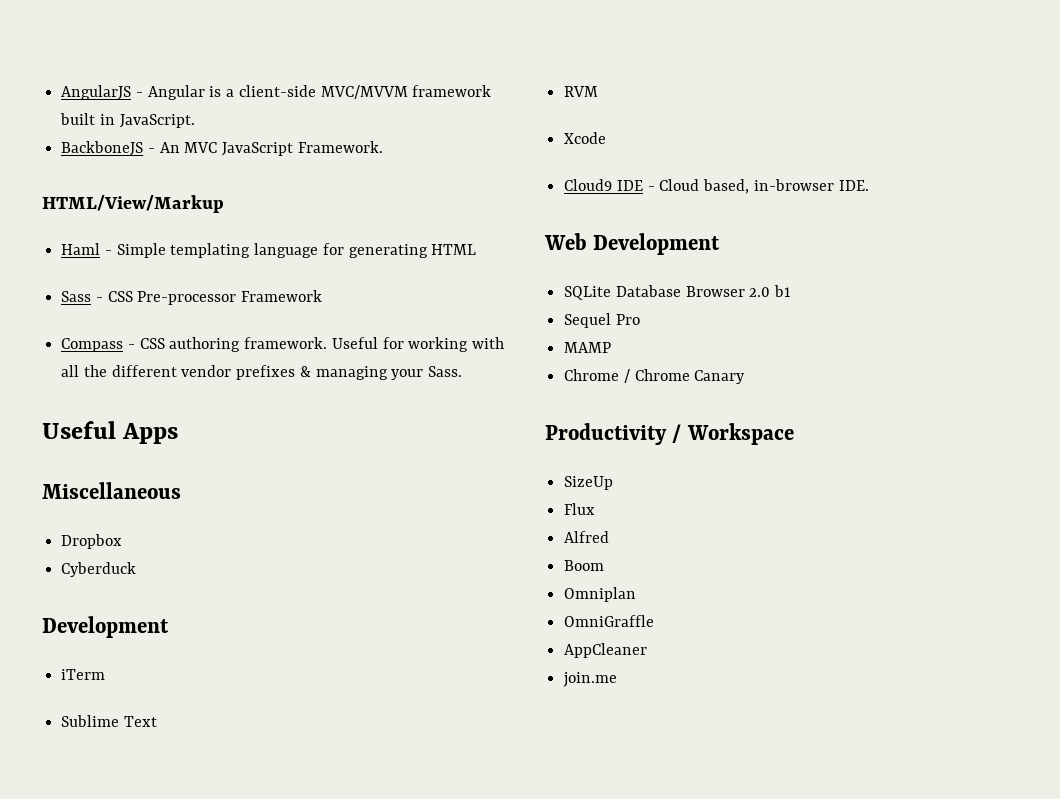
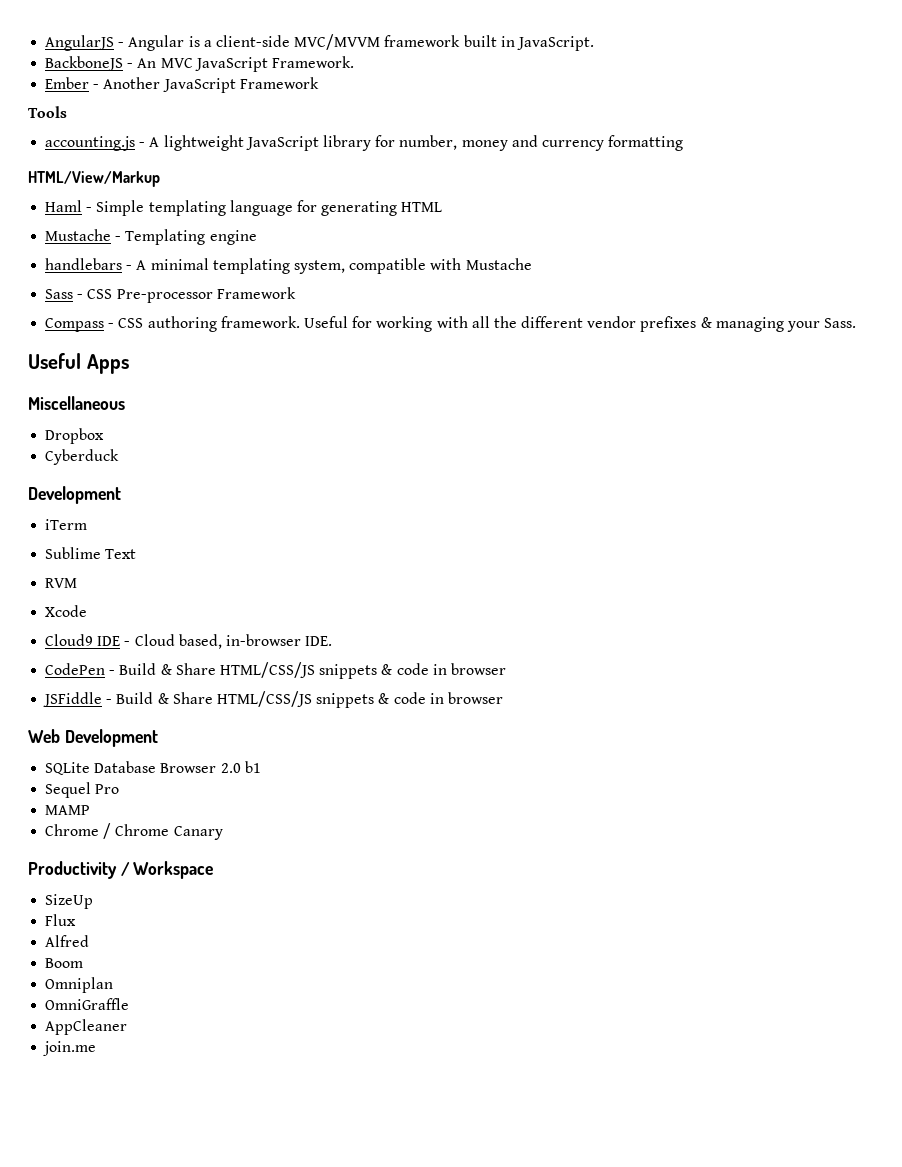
(383, 147) none -> [45,77,319,93] [28,106,67,118] [45,135,684,151] // Ember - Another JavaScript Framework // Tools // accounting.js - A lightweight JavaScript library for number, money and currency formatting
(477, 249) none -> [45,229,257,245] [45,258,532,274] // Mustache - Templating engine // handlebars - A minimal templating system, compatible with Mustache
(869, 185) none -> [45,662,506,679] [43,691,503,708] // CodePen - Build & Share HTML/CSS/JS snippets & code in browser // JSFiddle - Build & Share HTML/CSS/JS snippets & code in browser

